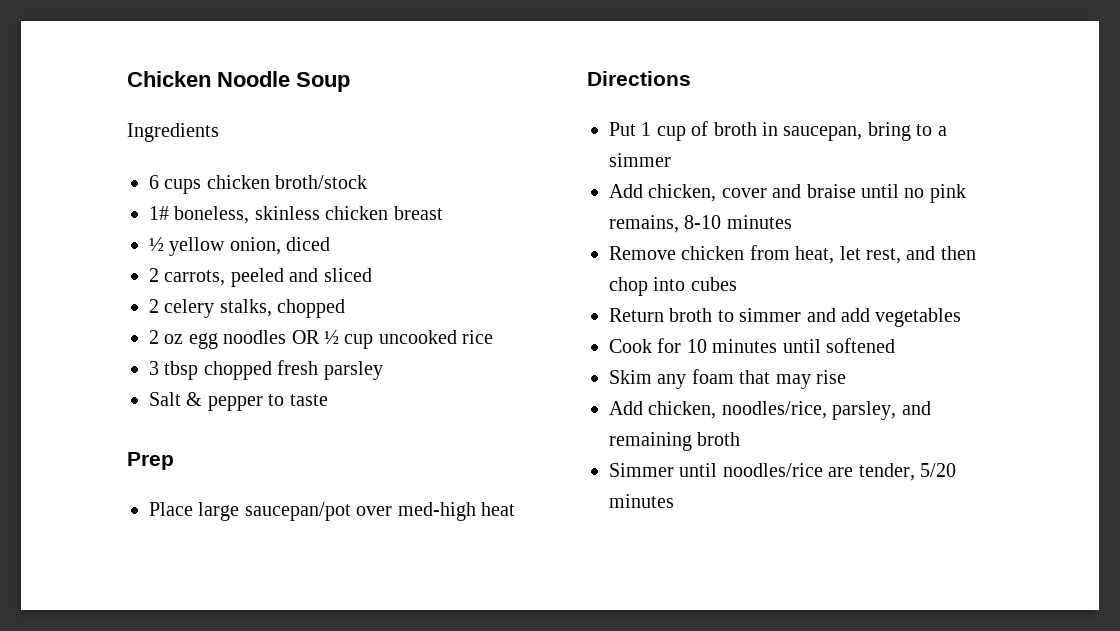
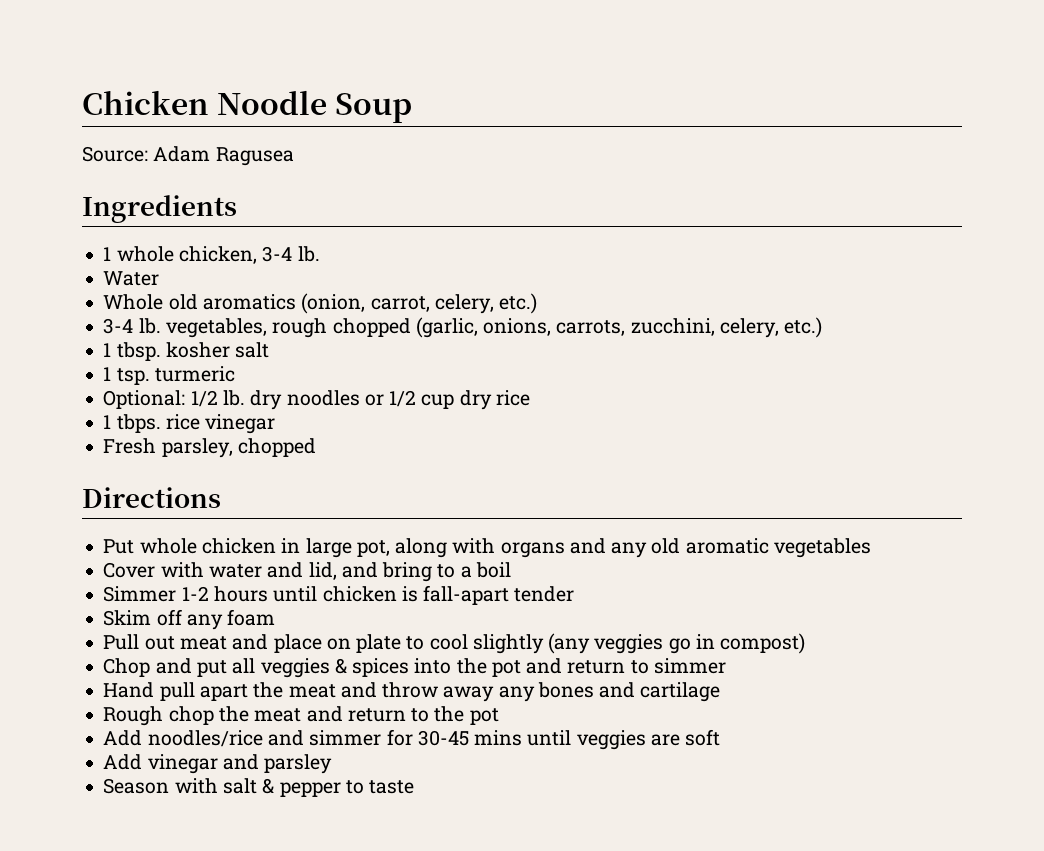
[127,123,219,142] [149,175,368,194] [149,206,443,224] [149,237,331,256] [149,268,372,287] [149,299,346,318] [149,330,494,349] [149,360,383,380] [149,392,328,411] [127,452,174,470] [149,502,515,521] [587,71,691,86] [609,121,947,141] [609,153,671,167] [609,184,966,203] [609,215,792,233] [609,245,976,264] [609,277,737,296] [609,308,962,327] [609,338,895,353] [609,369,846,389] [609,401,931,420] [609,432,741,451] [609,463,956,481] [609,494,674,508] Ingredients // 6 cups chicken broth/stock // 1# boneless, skinless chicken breast // ½ yellow onion, diced // 2 carrots, peeled and sliced // 2 celery stalks, chopped // 2 oz egg noodles OR ½ cup uncooked rice // 3 tbsp chopped fresh parsley // Salt & pepper to taste // Prep // Place large saucepan/pot over med-high heat // Directions // Put 1 cup of broth in saucepan, bring to a simmer // Add chicken, cover and braise until no pink remains, 8-10 minutes // Remove chicken from heat, let rest, and then chop into cubes // Return broth to simmer and add vegetables // Cook for 10 minutes until softened // Skim any foam that may rise // Add chicken, noodles/rice, parsley, and remaining broth // Simmer until noodles/rice are tender, 5/20 minutes -> [82,146,294,166] [82,195,237,223] [103,246,320,264] [103,271,160,286] [103,293,538,314] [103,317,823,338] [103,342,270,361] [103,366,235,385] [103,390,530,410] [103,414,276,434] [103,438,316,458] [82,487,221,508] [103,538,871,558] [103,562,511,582] [103,585,575,605] [103,609,276,630] [103,633,806,654] [103,658,726,678] [103,682,721,702] [103,706,499,726] [103,729,721,750] [103,754,333,774] [103,778,415,797] Source: Adam Ragusea // Ingredients // 1 whole chicken, 3-4 lb. // Water // Whole old aromatics (onion, carrot, celery, etc.) // 3-4 lb. vegetables, rough chopped (garlic, onions, carrots, zucchini, celery, etc.) // 1 tbsp. kosher salt // 1 tsp. turmeric // Optional: 1/2 lb. dry noodles or 1/2 cup dry rice // 1 tbps. rice vinegar // Fresh parsley, chopped // Directions // Put whole chicken in large pot, along with organs and any old aromatic vegetables // Cover with water and lid, and bring to a boil // Simmer 1-2 hours until chicken is fall-apart tender // Skim off any foam // Pull out meat and place on plate to cool slightly (any veggies go in compost) // Chop and put all veggies & spices into the pot and return to simmer // Hand pull apart the meat and throw away any bones and cartilage // Rough chop the meat and return to the pot // Add noodles/rice and simmer for 30-45 mins until veggies are soft // Add vinegar and parsley // Season with salt & pepper to taste

